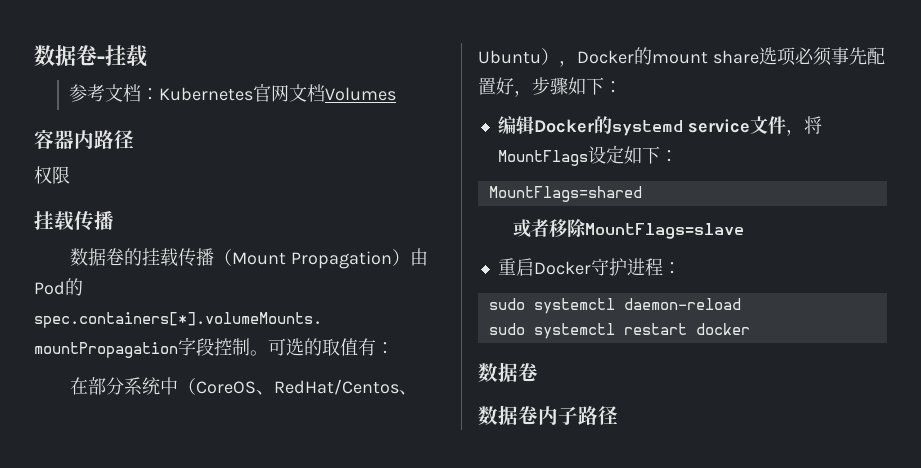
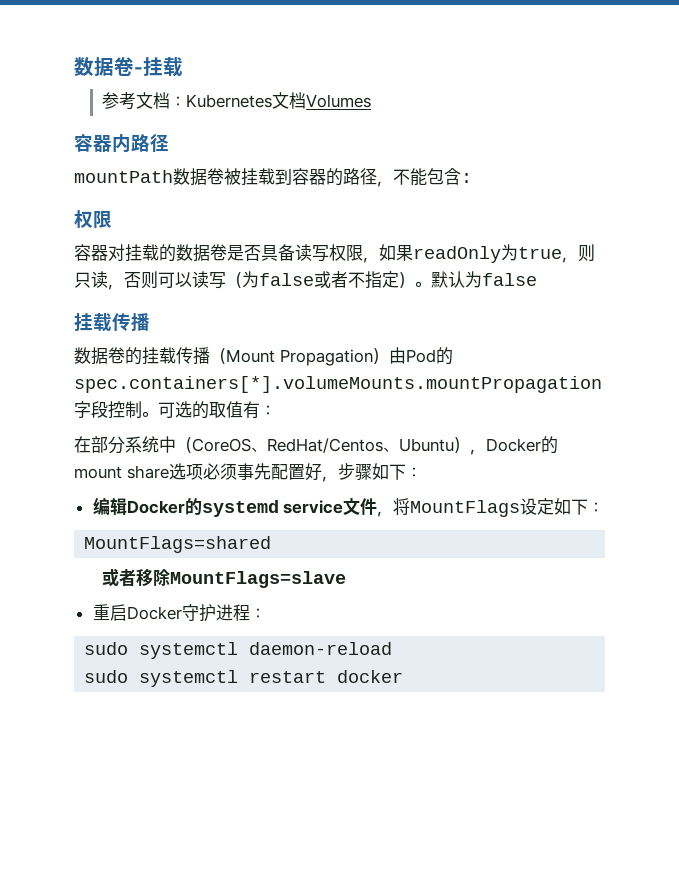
[253,84,290,102] 官网 -> (273, 101) none
[34,166,70,184] 权限 -> [74,168,472,187] [74,210,112,228] [74,244,595,263] [74,271,537,290] mountPath数据卷被挂载到容器的路径，不能包含: // 权限 // 容器对挂载的数据卷是否具备读写权限，如果readOnly为true，则只读，否则可以读写（为false或者不指定）。默认为false
[478,362,538,382] [478,405,618,425] // 数据卷 // 数据卷内子路径 -> (404, 676) none

